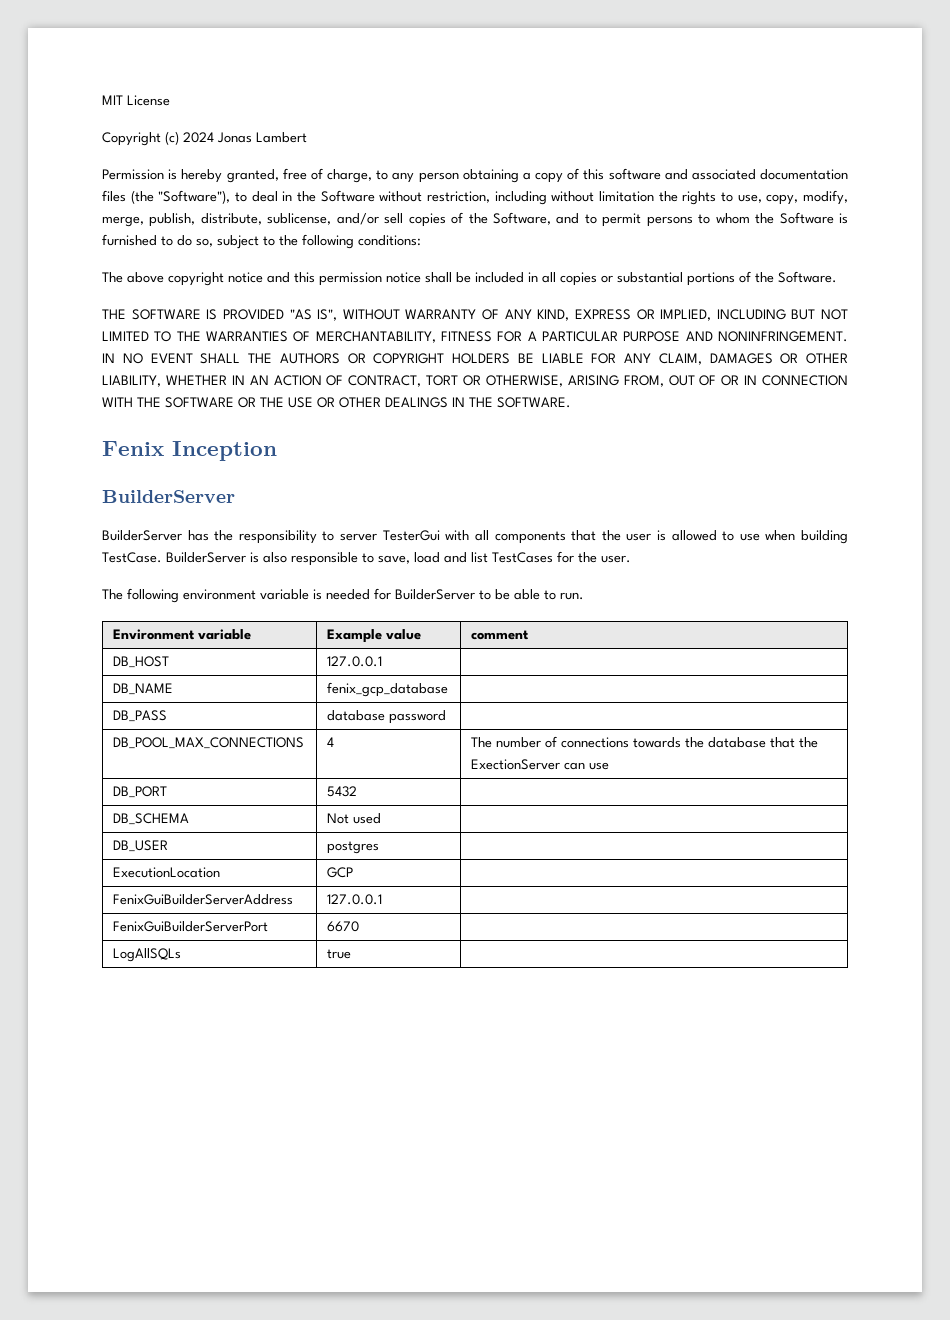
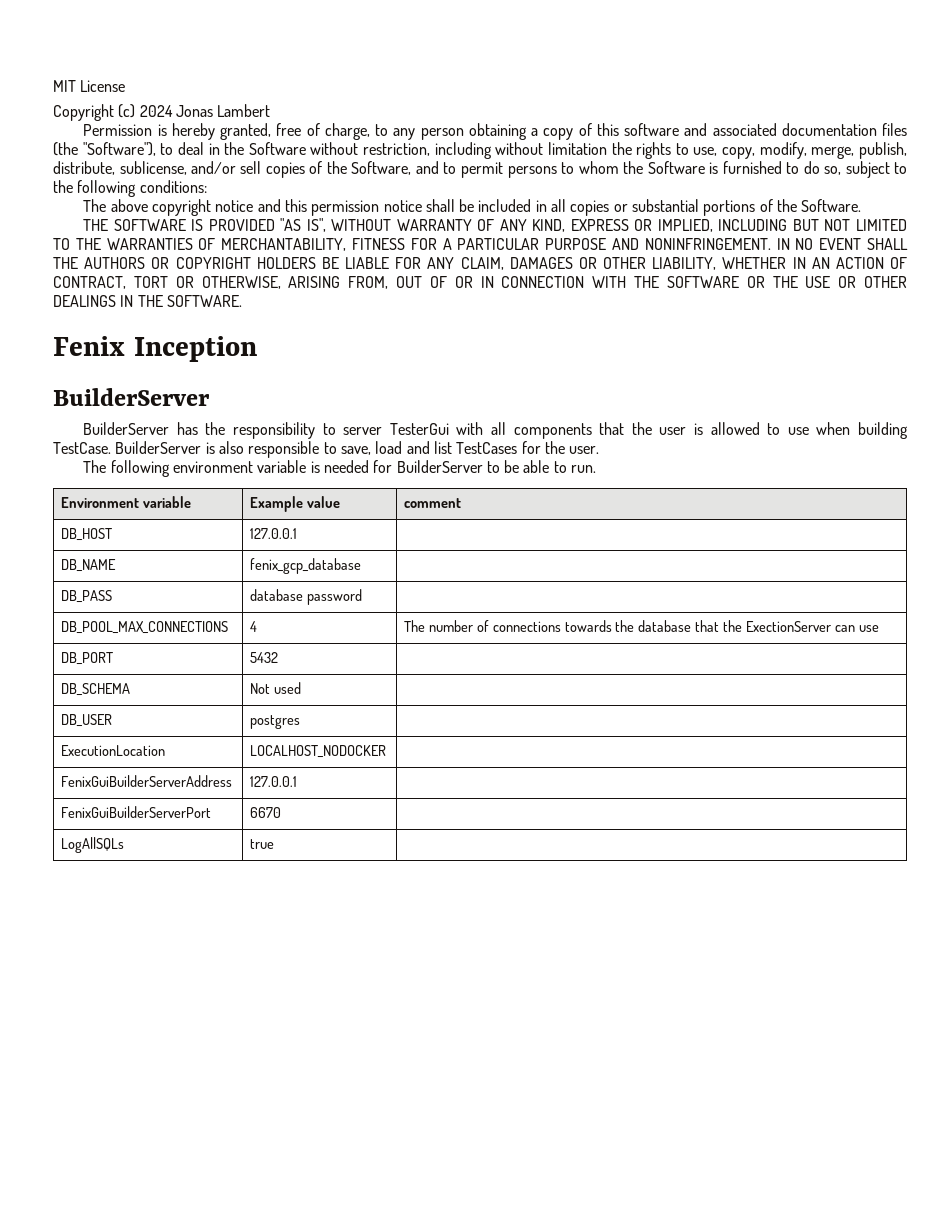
[327,867,354,878] GCP -> [249,745,386,758] LOCALHOST_NODOCKER

